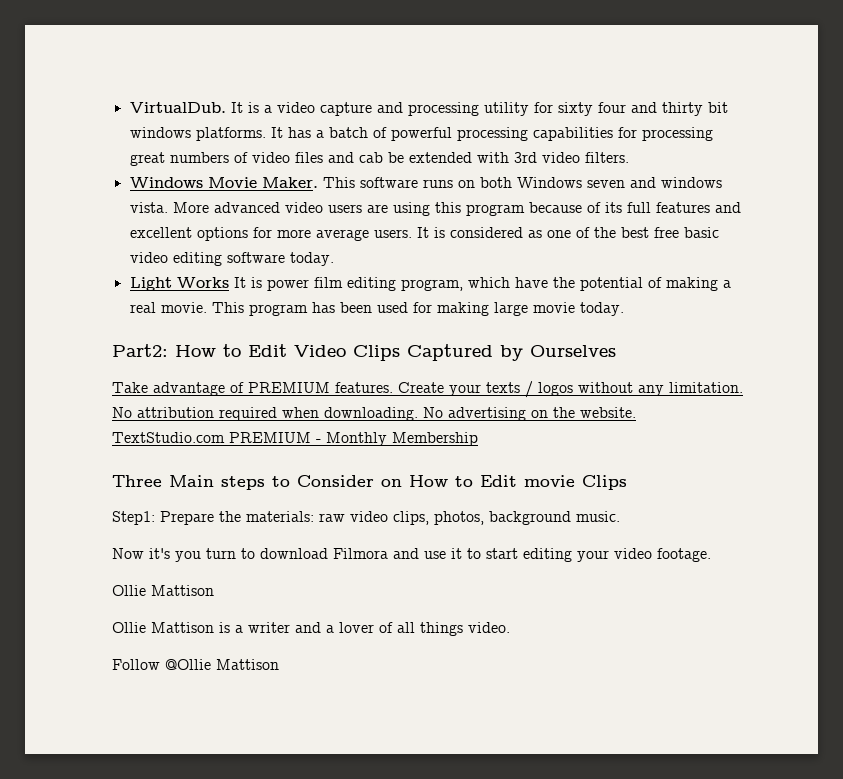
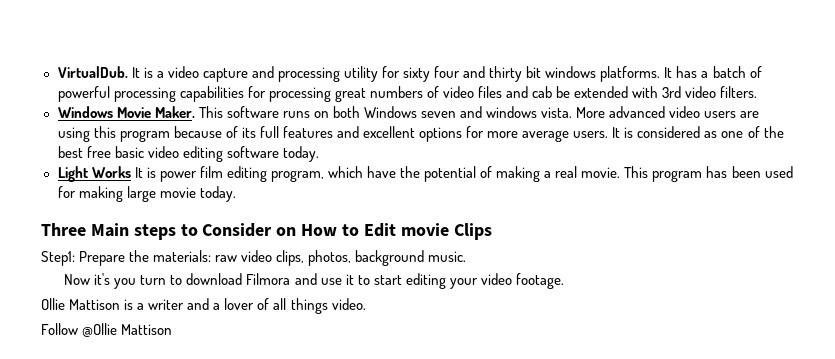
[112,344,616,361] [112,381,743,398] [112,407,636,421] [112,432,478,446] // Part2: How to Edit Video Clips Captured by Ourselves // Take advantage of PREMIUM features. Create your texts / logos without any limitation. No attribution required when downloading. No advertising on the website. TextStudio.com PREMIUM - Monthly Membership -> (236, 194) none
[112,622,214,633] // Ollie Mattison -> (121, 304) none

